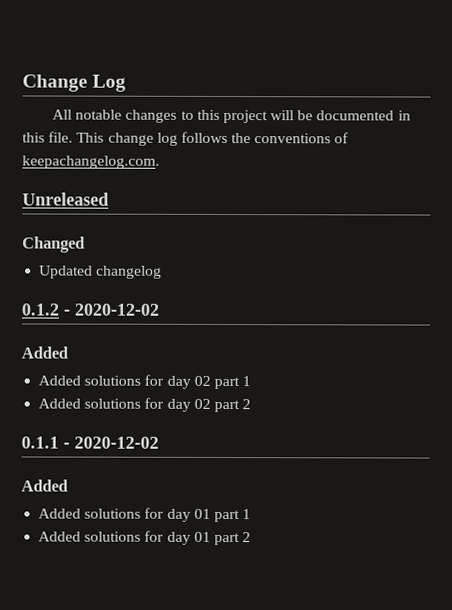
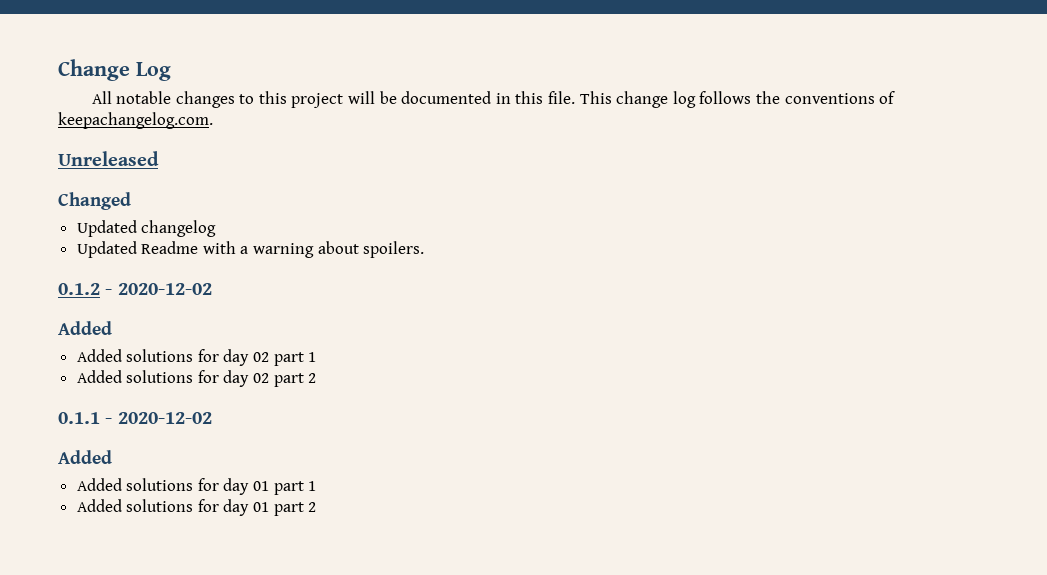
(163, 272) none -> [76,241,425,258] // Updated Readme with a warning about spoilers.

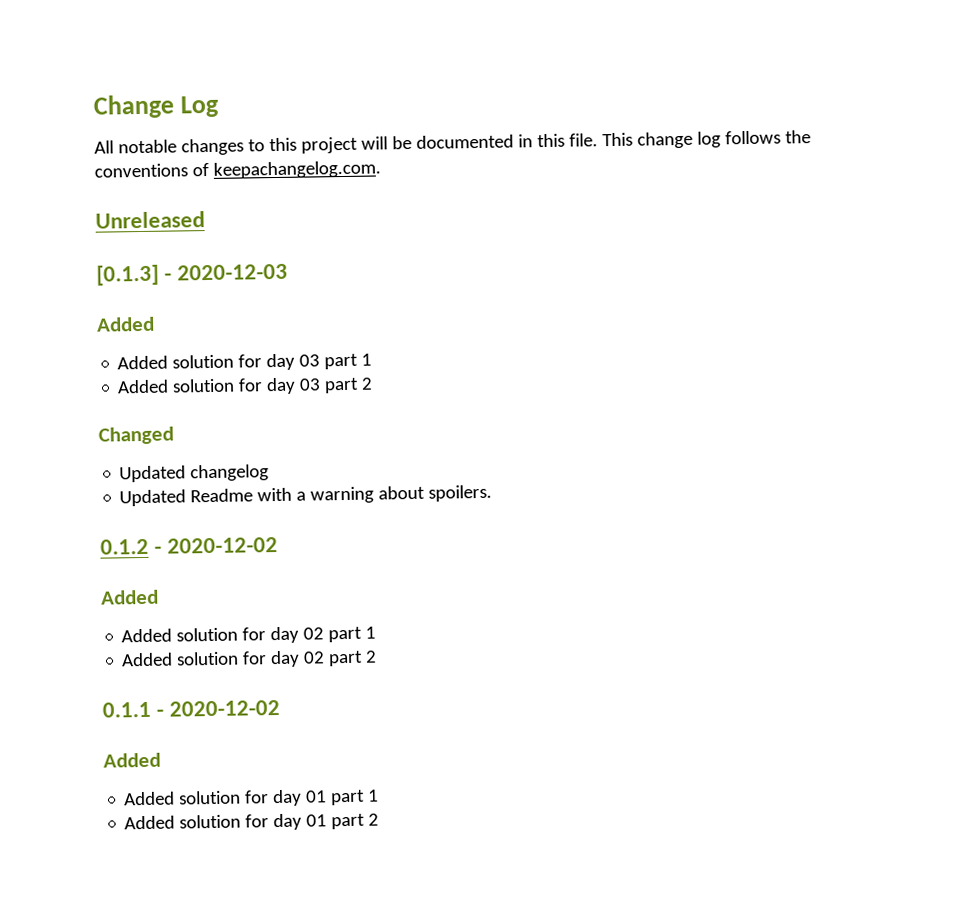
(159, 158) none -> [96,263,289,286] [96,316,155,332] [117,353,373,371] [117,377,374,395] // [0.1.3] - 2020-12-03 // Added // Added solution for day 03 part 1 // Added solution for day 03 part 2
[126,349,194,362] solutions -> [176,627,239,642] solution
[126,370,194,383] solutions -> [176,651,240,666] solution
[126,478,194,491] solutions -> [179,790,242,805] solution
[126,499,194,512] solutions -> [179,814,242,829] solution

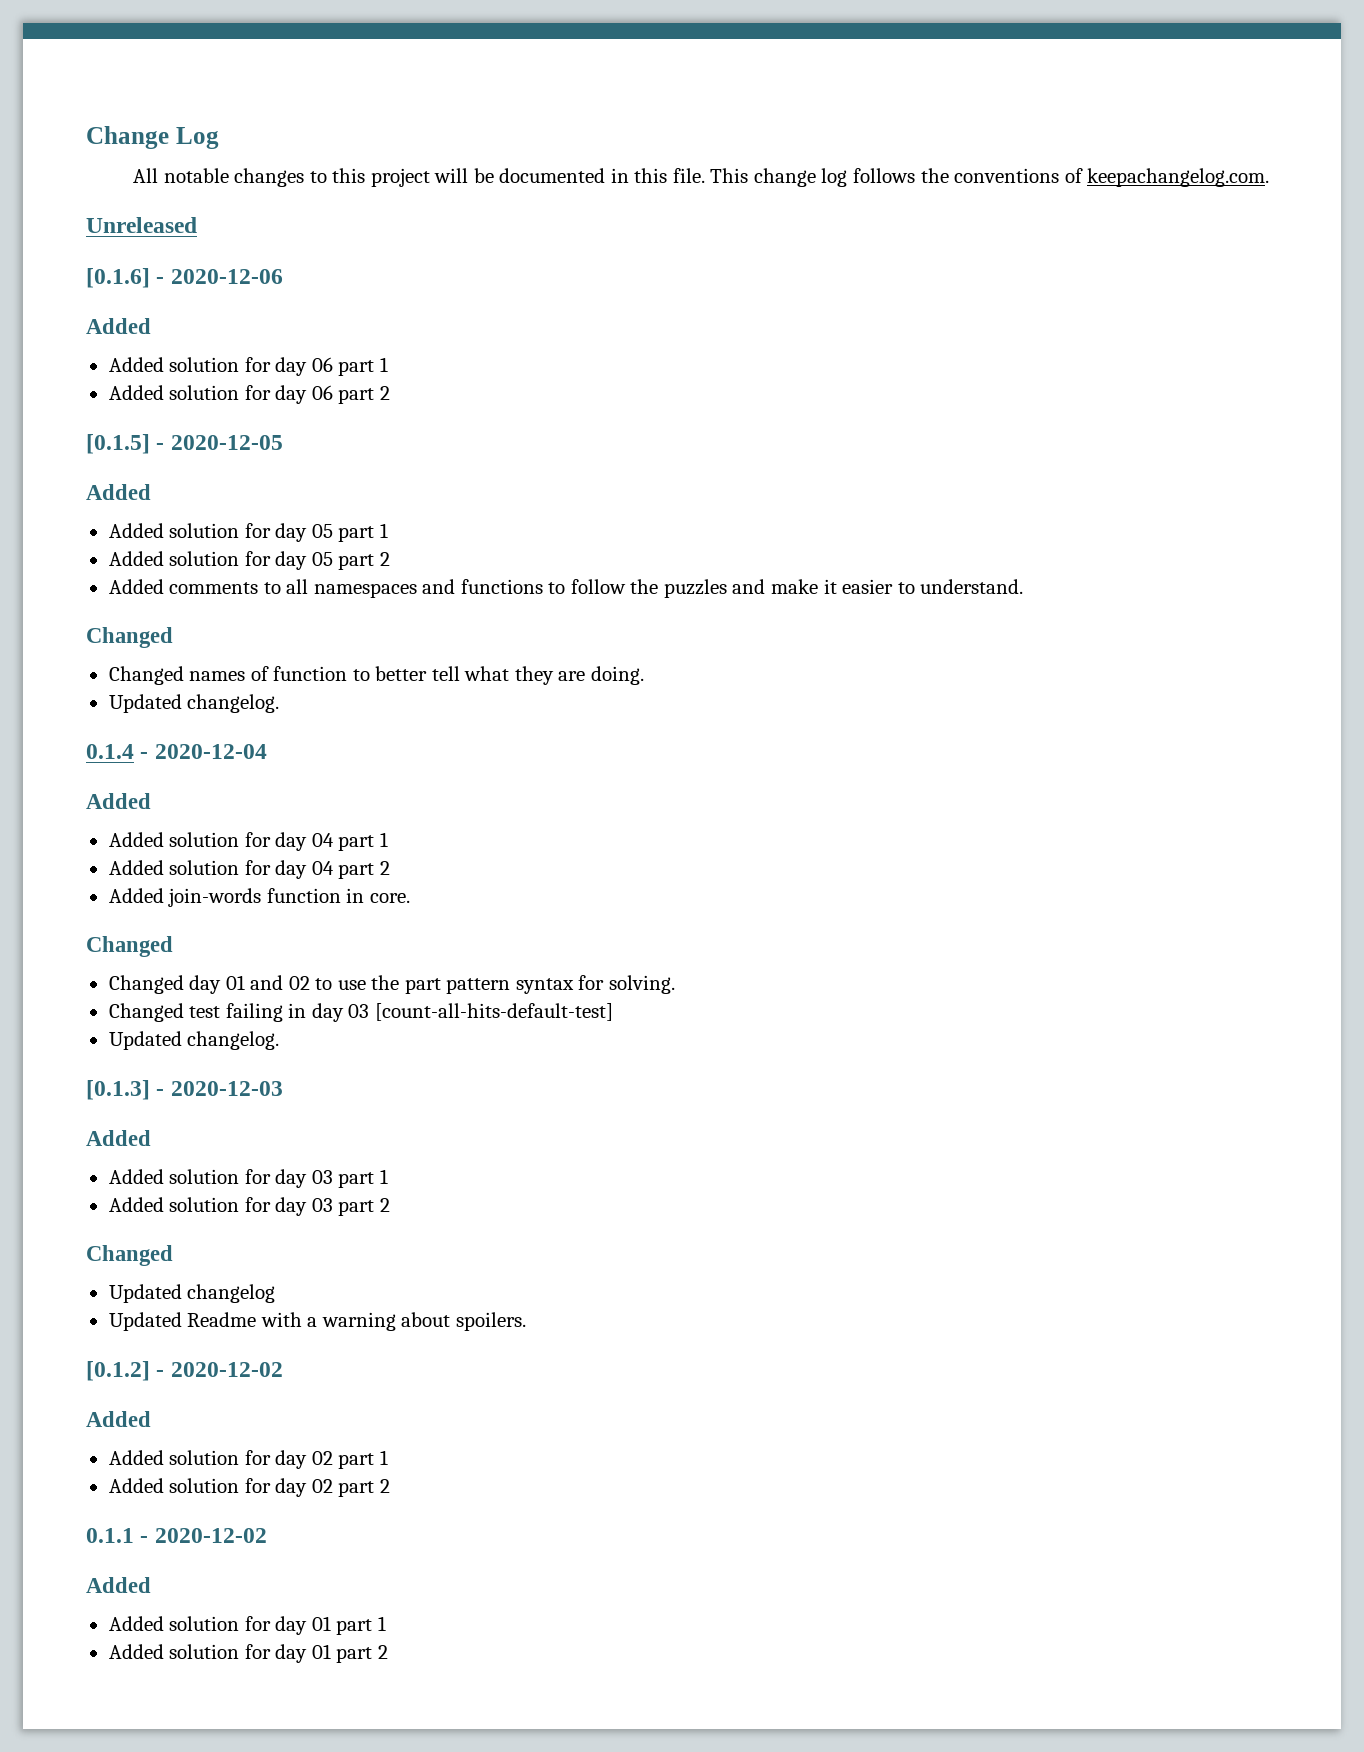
(205, 220) none -> [86,268,283,288] [86,318,151,334] [108,357,388,376] [108,385,390,404] [86,434,283,454] [86,484,151,500] [108,523,388,542] [108,551,390,570] [108,579,1024,598] [86,627,173,648] [108,666,644,685] [108,694,280,713] [86,744,267,759] [86,793,151,809] [108,832,388,851] [108,860,390,879] [108,888,410,907] [86,936,173,957] [108,975,675,994] [108,1003,613,1022] [108,1031,280,1050] // [0.1.6] - 2020-12-06 // Added // Added solution for day 06 part 1 // Added solution for day 06 part 2 // [0.1.5] - 2020-12-05 // Added // Added solution for day 05 part 1 // Added solution for day 05 part 2 // Added comments to all namespaces and functions to follow the puzzles and make it easier to understand. // Changed // Changed names of function to better tell what they are doing. // Updated changelog. // 0.1.4 - 2020-12-04 // Added // Added solution for day 04 part 1 // Added solution for day 04 part 2 // Added join-words function in core. // Changed // Changed day 01 and 02 to use the part pattern syntax for solving. // Changed test failing in day 03 [count-all-hits-default-test] // Updated changelog.
[100,538,149,555] 0.1.2 -> [86,1361,150,1381] [0.1.2]

